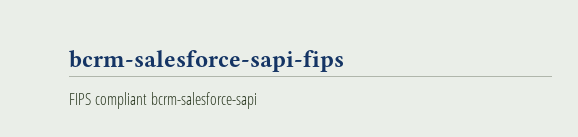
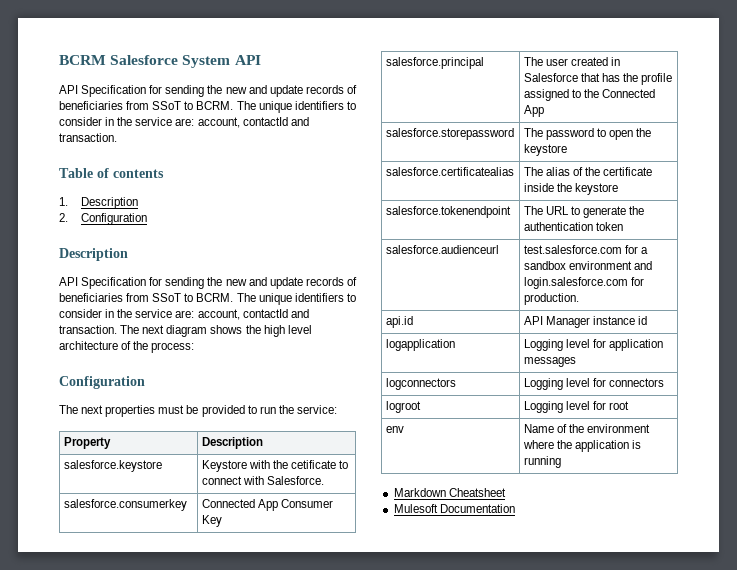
[69,50,344,72] [69,92,258,109] bcrm-salesforce-sapi-fips // FIPS compliant bcrm-salesforce-sapi -> [59,55,261,68] [59,85,357,97] [59,101,356,113] [59,117,309,128] [59,133,117,142] [59,168,164,178] [59,197,138,209] [59,213,147,225] [59,248,128,261] [59,277,357,289] [59,293,356,305] [59,309,309,320] [59,325,312,337] [59,341,195,353] [59,376,145,389] [59,405,337,417] [63,437,111,449] [201,437,263,449] [63,460,162,472] [201,460,349,472] [201,476,325,485] [63,499,187,511] [201,499,334,511] [201,515,222,527] [385,57,484,69] [523,57,621,66] [523,73,673,85] [523,89,656,101] [523,105,544,117] [385,128,514,140] [523,128,652,140] [523,144,567,156] [385,167,514,176] [523,167,653,176] [523,183,619,195] [385,206,511,218] [523,206,645,218] [523,222,624,231] [385,245,499,254] [523,245,649,254] [523,261,653,270] [523,277,645,289] [523,293,579,305] [385,316,413,328] [523,316,648,328] [385,339,455,351] [523,339,664,351] [523,357,576,367] [385,378,456,390] [523,378,665,390] [385,401,421,413] [523,401,630,413] [385,426,404,433] [523,424,651,433] [522,440,642,452] [523,456,561,468] [393,488,506,497] [393,504,515,513] BCRM Salesforce System API // API Specification for sending the new and update records of beneficiaries from SSoT to BCRM. The unique identifiers to consider in the service are: account, contactId and transaction. // Table of contents // 1. Description // 2. Configuration // Description // API Specification for sending the new and update records of beneficiaries from SSoT to BCRM. The unique identifiers to consider in the service are: account, contactId and transaction. The next diagram shows the high level architecture of the process: // Configuration // The next properties must be provided to run the service: // Property | Description // salesforce.keystore | Keystore with the cetificate to connect with Salesforce. // salesforce.consumerkey | Connected App Consumer Key // salesforce.principal | The user created in Salesforce that has the profile assigned to the Connected App // salesforce.storepassword | The password to open the keystore // salesforce.certificatealias | The alias of the certificate inside the keystore // salesforce.tokenendpoint | The URL to generate the authentication token // salesforce.audienceurl | test.salesforce.com for a sandbox environment and login.salesforce.com for production. // api.id | API Manager instance id // logapplication | Logging level for application messages // logconnectors | Logging level for connectors // logroot | Logging level for root // env | Name of the environment where the application is running // Markdown Cheatsheet // Mulesoft Documentation

